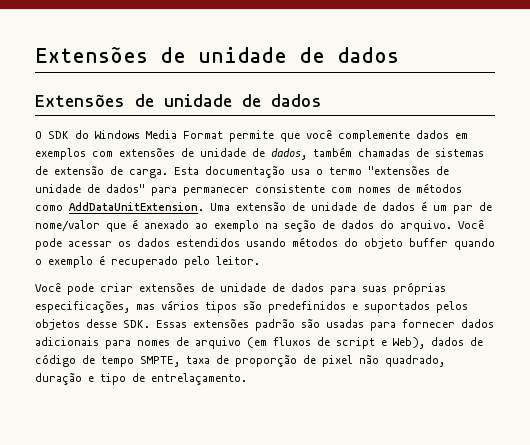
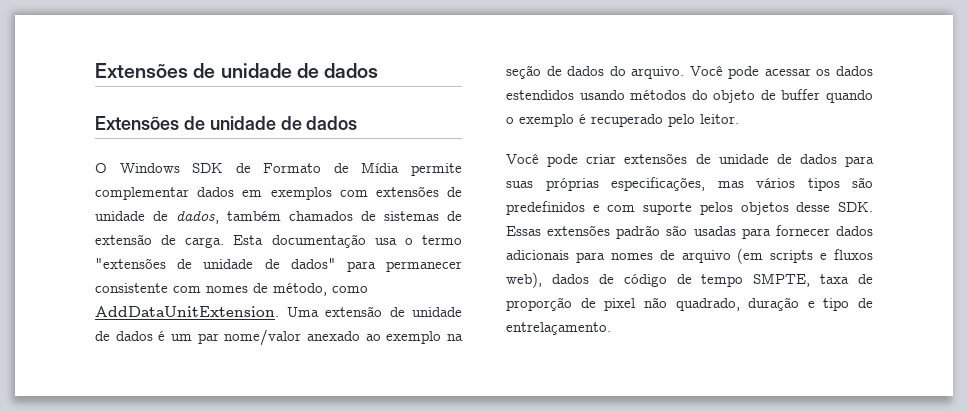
[48,129,410,142] SDK do Windows Media Format permite que você complemente -> [119,162,462,176] [95,187,189,200] Windows SDK de Formato de Mídia permite complementar
[358,148,410,157] chamadas -> [289,211,353,221] chamados
[416,183,462,193] métodos -> [273,283,327,296] método,
[479,202,492,211] [35,219,138,232] de nome/valor que é -> [224,329,302,346] nome/valor
(403, 243) none -> [760,90,776,100] de
[364,301,430,313] suportados -> [607,202,693,215] com suporte
[273,337,425,349] fluxos de script e Web), -> [770,249,873,263] [506,272,542,288] scripts e fluxos web),

